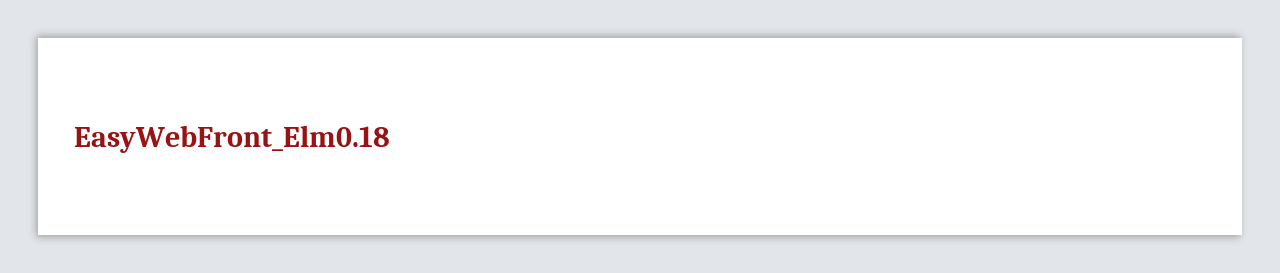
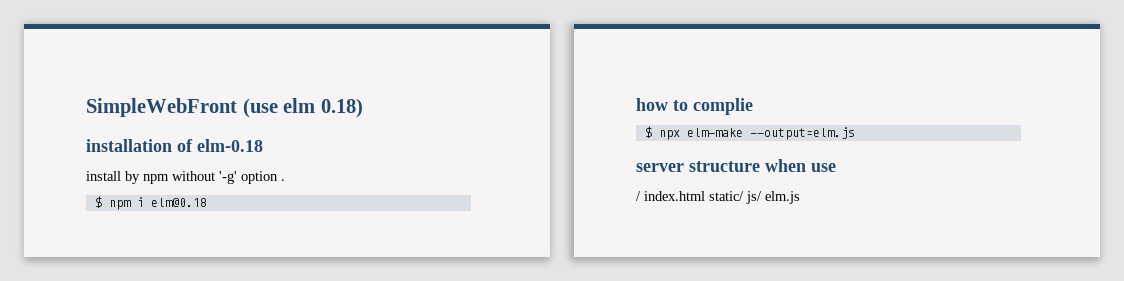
[74,125,390,153] EasyWebFront_Elm0.18 -> [86,98,363,118] [86,139,263,152] [86,171,285,184] [94,196,207,210] [636,98,753,115] [644,126,855,140] [636,159,836,172] [636,191,800,204] SimpleWebFront (use elm 0.18) // installation of elm-0.18 // install by npm without '-g' option . // $ npm i elm@0.18 // how to complie // $ npx elm-make --output=elm.js // server structure when use // / index.html static/ js/ elm.js

